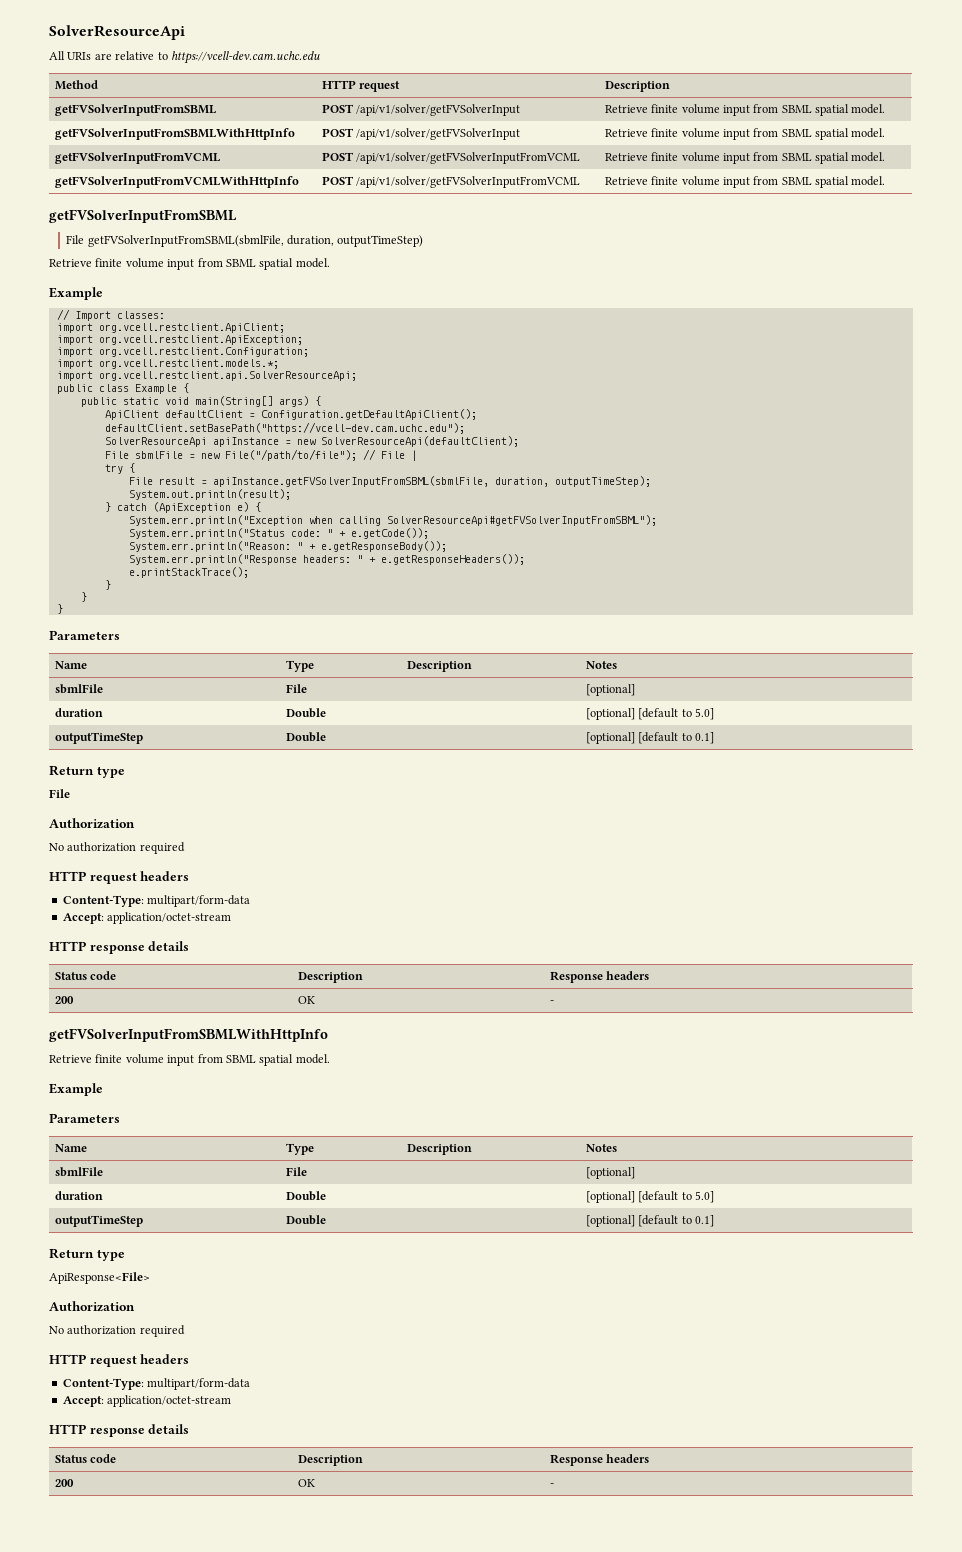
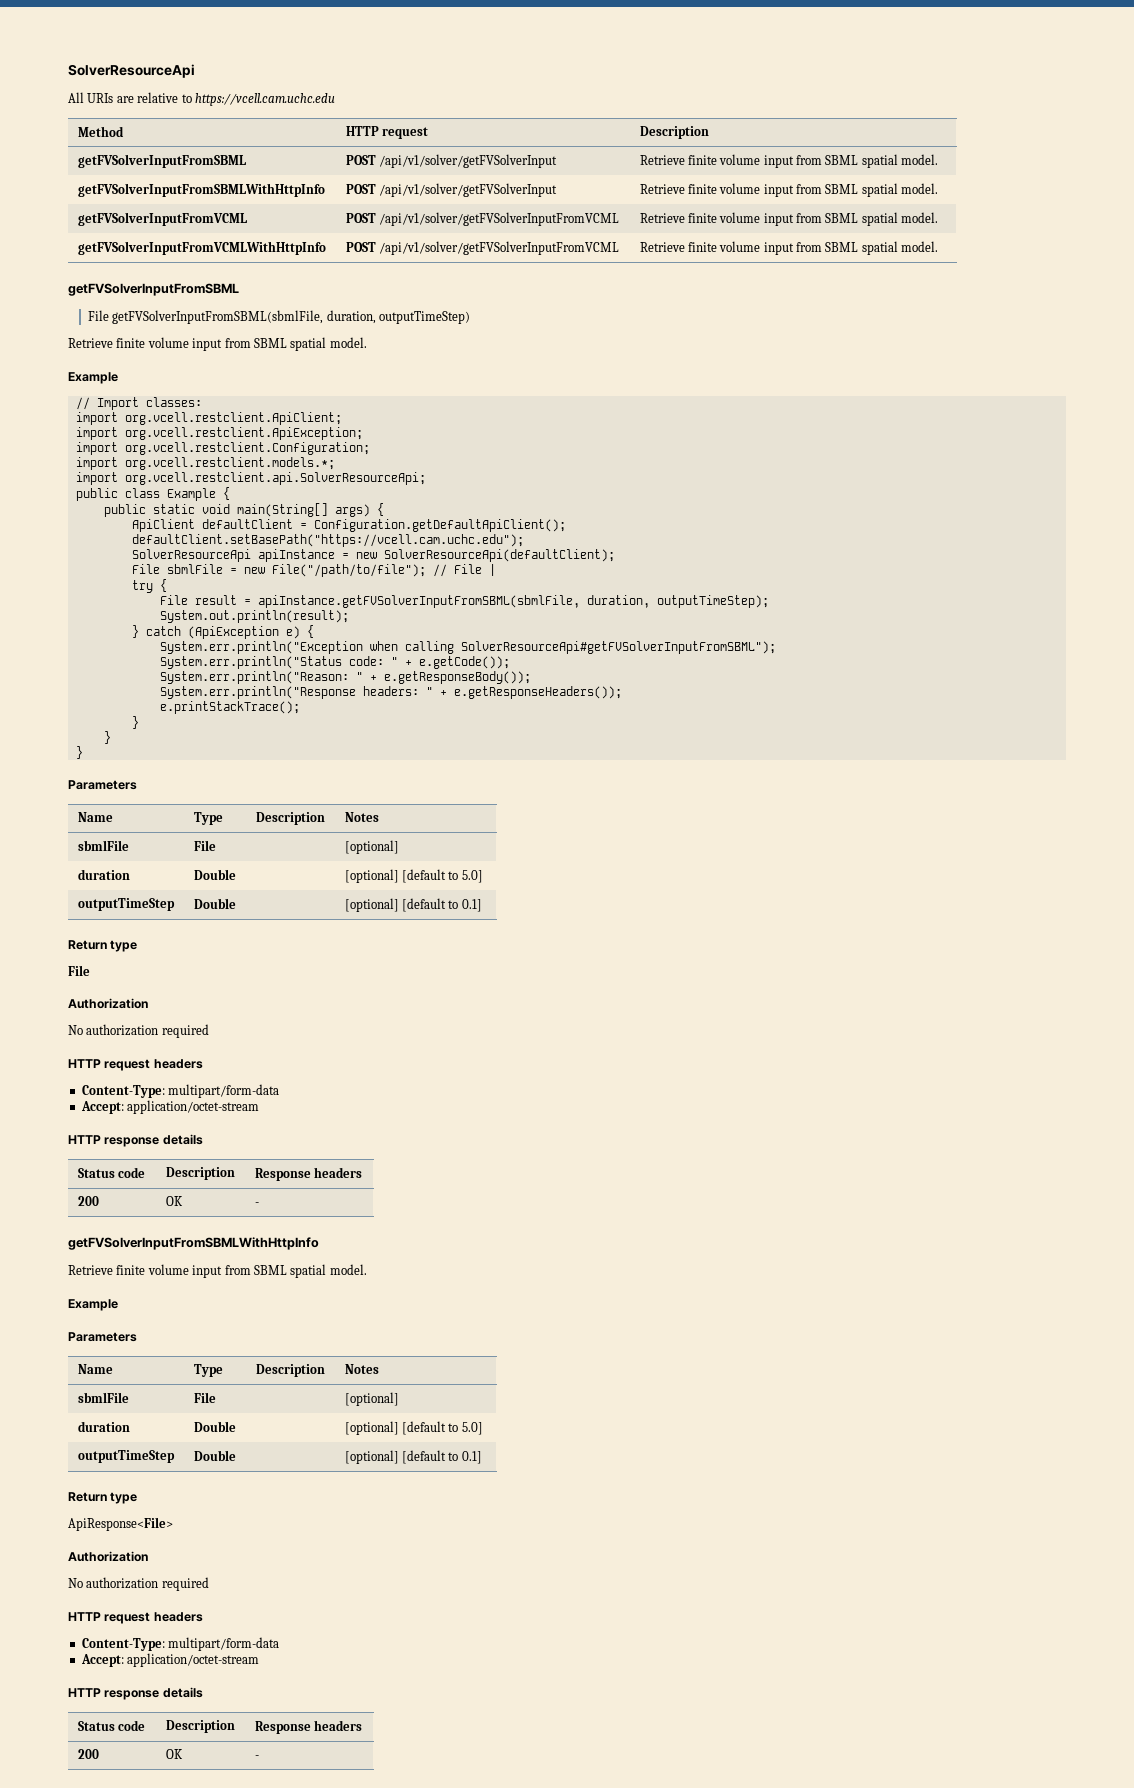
[170,51,320,64] https://vcell-dev.cam.uchc.edu -> [194,93,335,106] https://vcell.cam.uchc.edu
[104,422,465,434] defaultClient.setBasePath("https://vcell-dev.cam.uchc.edu"); -> [131,534,524,547] defaultClient.setBasePath("https://vcell.cam.uchc.edu");

